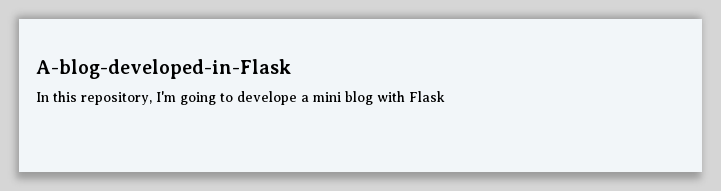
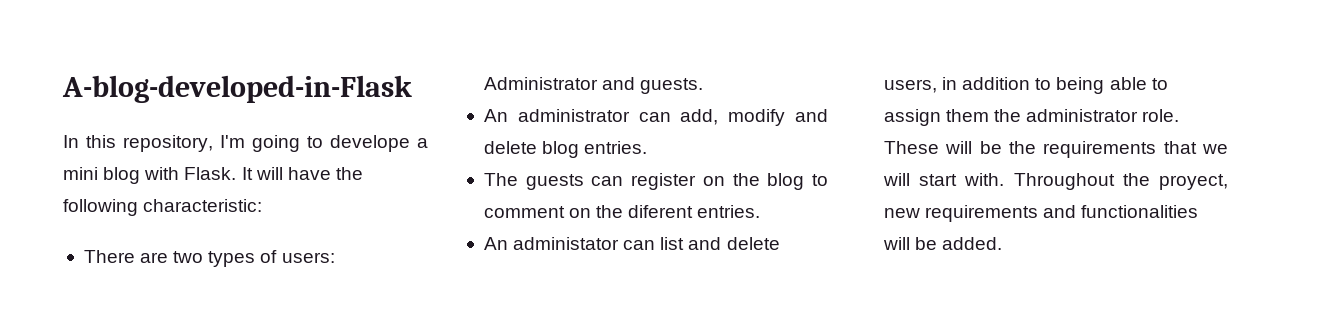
[409,91,445,102] Flask -> [184,167,363,180] [63,199,263,216] [83,250,335,267] [483,77,704,94] [483,109,828,126] [483,141,648,158] [483,173,828,190] [483,205,761,218] [483,237,780,250] [883,77,1168,94] [883,109,1180,126] [883,141,1228,158] [882,173,1228,190] [883,205,1199,222] [882,237,1003,250] Flask. It will have the following characteristic: // There are two types of users: Administrator and guests. // An administrator can add, modify and delete blog entries. // The guests can register on the blog to comment on the diferent entries. // An administator can list and delete users, in addition to being able to assign them the administrator role. These will be the requirements that we will start with. Throughout the proyect, new requirements and functionalities will be added.

